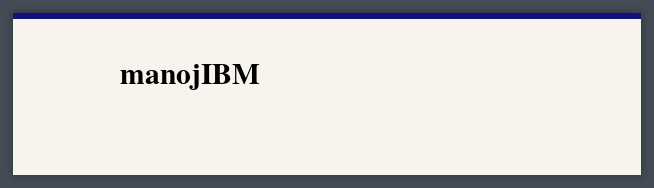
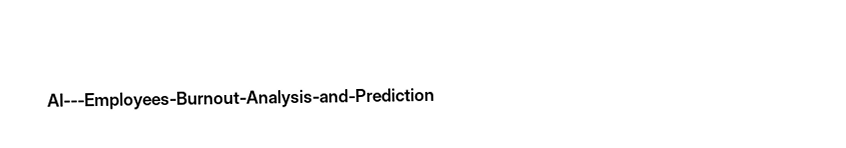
[120,64,260,90] manojIBM -> [47,87,435,111] AI---Employees-Burnout-Analysis-and-Prediction

